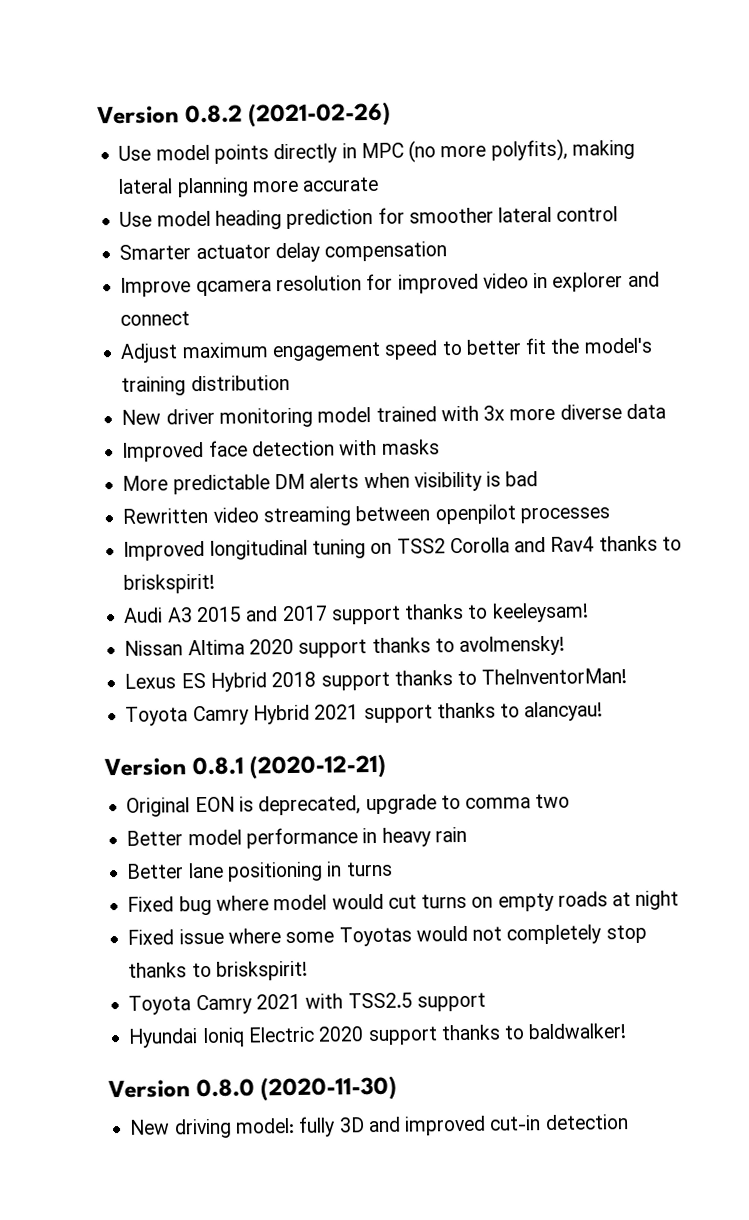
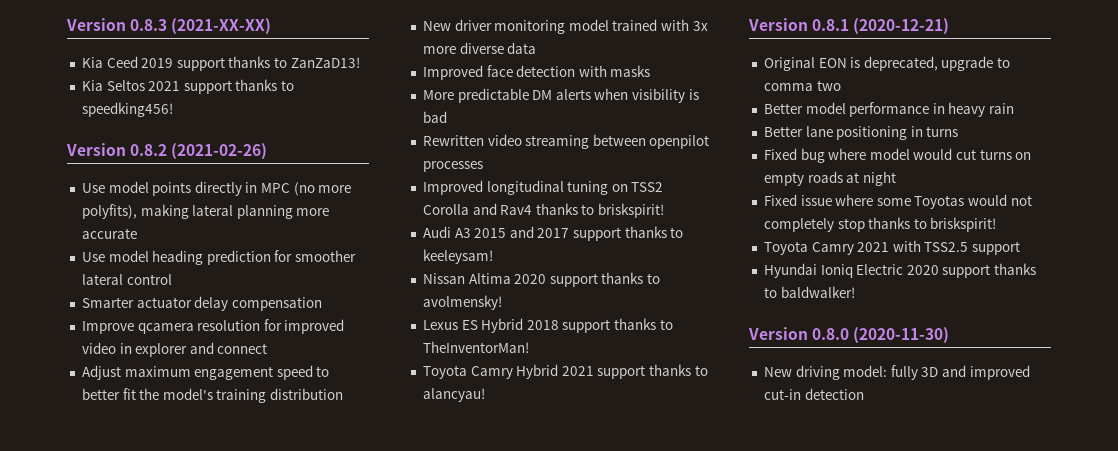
[97,105,179,125] Version -> [66,18,272,35] [81,56,360,71] [81,79,295,94] [81,102,173,117] [66,143,126,156] Version 0.8.3 (2021-XX-XX) // Kia Ceed 2019 support thanks to ZanZaD13! // Kia Seltos 2021 support thanks to speedking456! // Version

